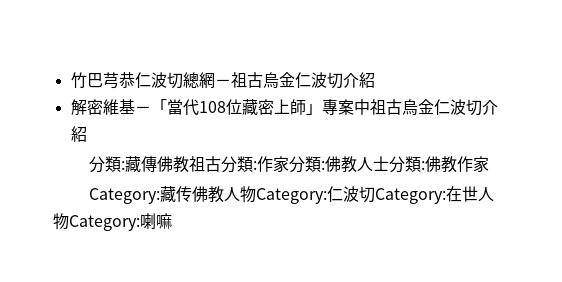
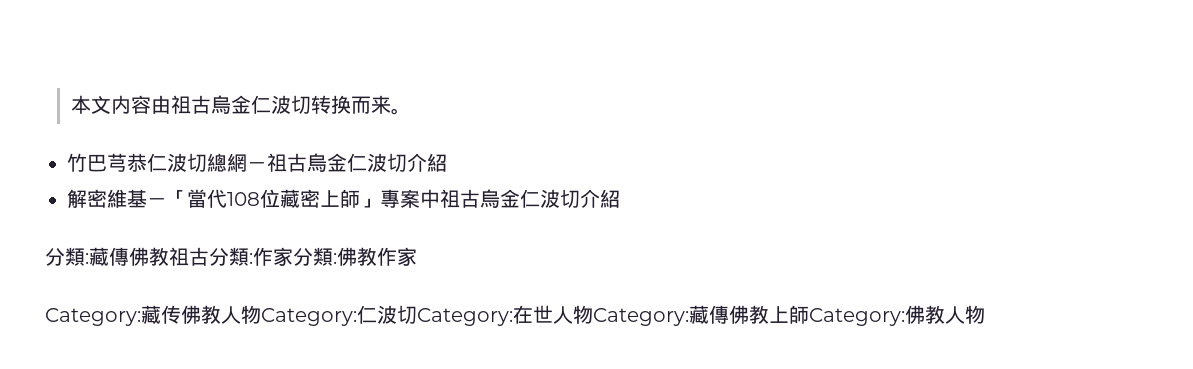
(70, 80) none -> [70,95,411,115] 本文内容由祖古烏金仁波切转换而来。 //
[356,156,457,173] 人士分類:佛教 -> (377, 256) none
[140,213,172,230] 喇嘛 -> [689,305,985,326] 藏傳佛教上師Category:佛教人物

